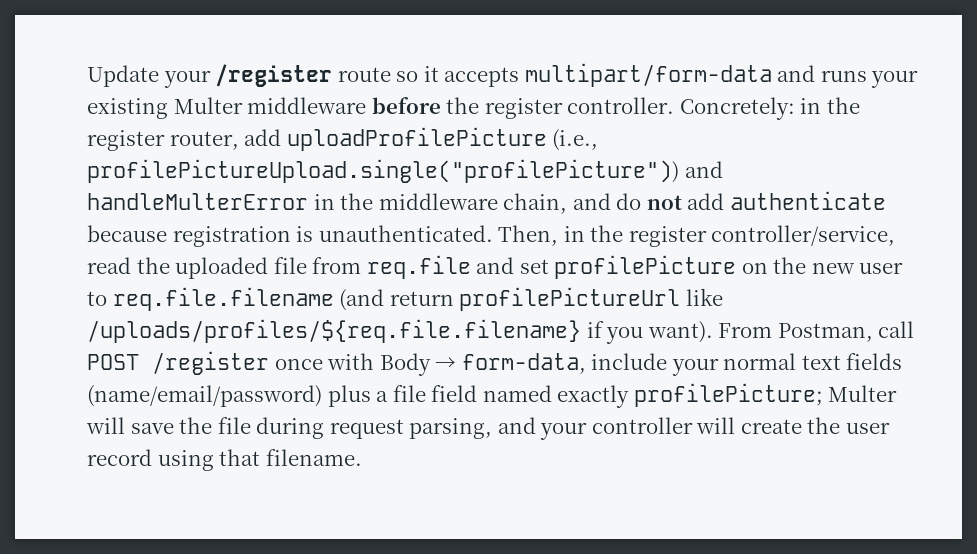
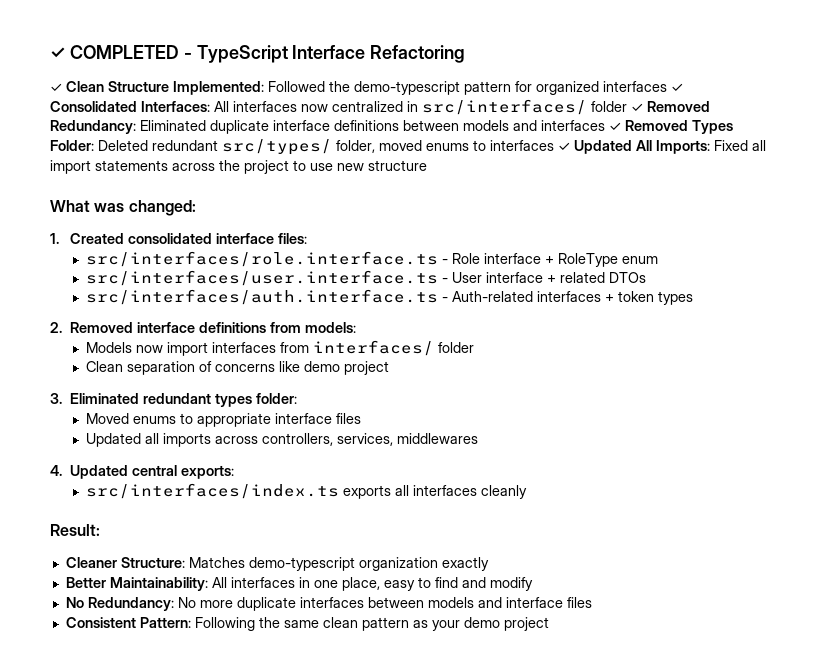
[87,63,919,88] [87,97,860,120] [87,127,599,151] [87,159,723,183] [87,191,886,214] [87,225,896,247] [87,255,904,279] [87,287,723,311] [87,319,915,344] [87,351,903,376] [87,383,898,408] [86,417,890,440] [87,449,362,471] Update your /register route so it accepts multipart/form-data and runs your existing Multer middleware before the register controller. Concretely: in the register router, add uploadProfilePicture (i.e., profilePictureUpload.single("profilePicture")) and handleMulterError in the middleware chain, and do not add authenticate because registration is unauthenticated. Then, in the register controller/service, read the uploaded file from req.file and set profilePicture on the new user to req.file.filename (and return profilePictureUrl like /uploads/profiles/${req.file.filename} if you want). From Postman, call POST /register once with Body → form-data, include your normal text fields (name/email/password) plus a file field named exactly profilePicture; Multer will save the file during request parsing, and your controller will create the user record using that filename. -> [50,45,466,63] [50,81,683,95] [50,99,710,115] [50,120,733,134] [50,139,766,155] [50,160,427,174] [50,200,196,216] [50,233,308,244] [86,251,659,267] [86,270,647,286] [86,289,694,305] [50,322,357,333] [86,340,475,356] [86,361,390,375] [50,393,298,407] [86,413,362,427] [86,433,479,447] [50,465,235,479] [86,483,528,499] [50,524,100,536] [65,557,489,571] [65,577,533,591] [65,597,592,611] [65,617,549,631] ✓ COMPLETED - TypeScript Interface Refactoring // ✓ Clean Structure Implemented: Followed the demo-typescript pattern for organized interfaces ✓ Consolidated Interfaces: All interfaces now centralized in src/interfaces/ folder ✓ Removed Redundancy: Eliminated duplicate interface definitions between models and interfaces ✓ Removed Types Folder: Deleted redundant src/types/ folder, moved enums to interfaces ✓ Updated All Imports: Fixed all import statements across the project to use new structure // What was changed: // 1. Created consolidated interface files: // src/interfaces/role.interface.ts - Role interface + RoleType enum // src/interfaces/user.interface.ts - User interface + related DTOs // src/interfaces/auth.interface.ts - Auth-related interfaces + token types // 2. Removed interface definitions from models: // Models now import interfaces from interfaces/ folder // Clean separation of concerns like demo project // 3. Eliminated redundant types folder: // Moved enums to appropriate interface files // Updated all imports across controllers, services, middlewares // 4. Updated central exports: // src/interfaces/index.ts exports all interfaces cleanly // Result: // Cleaner Structure: Matches demo-typescript organization exactly // Better Maintainability: All interfaces in one place, easy to find and modify // No Redundancy: No more duplicate interfaces between models and interface files // Consistent Pattern: Following the same clean pattern as your demo project

